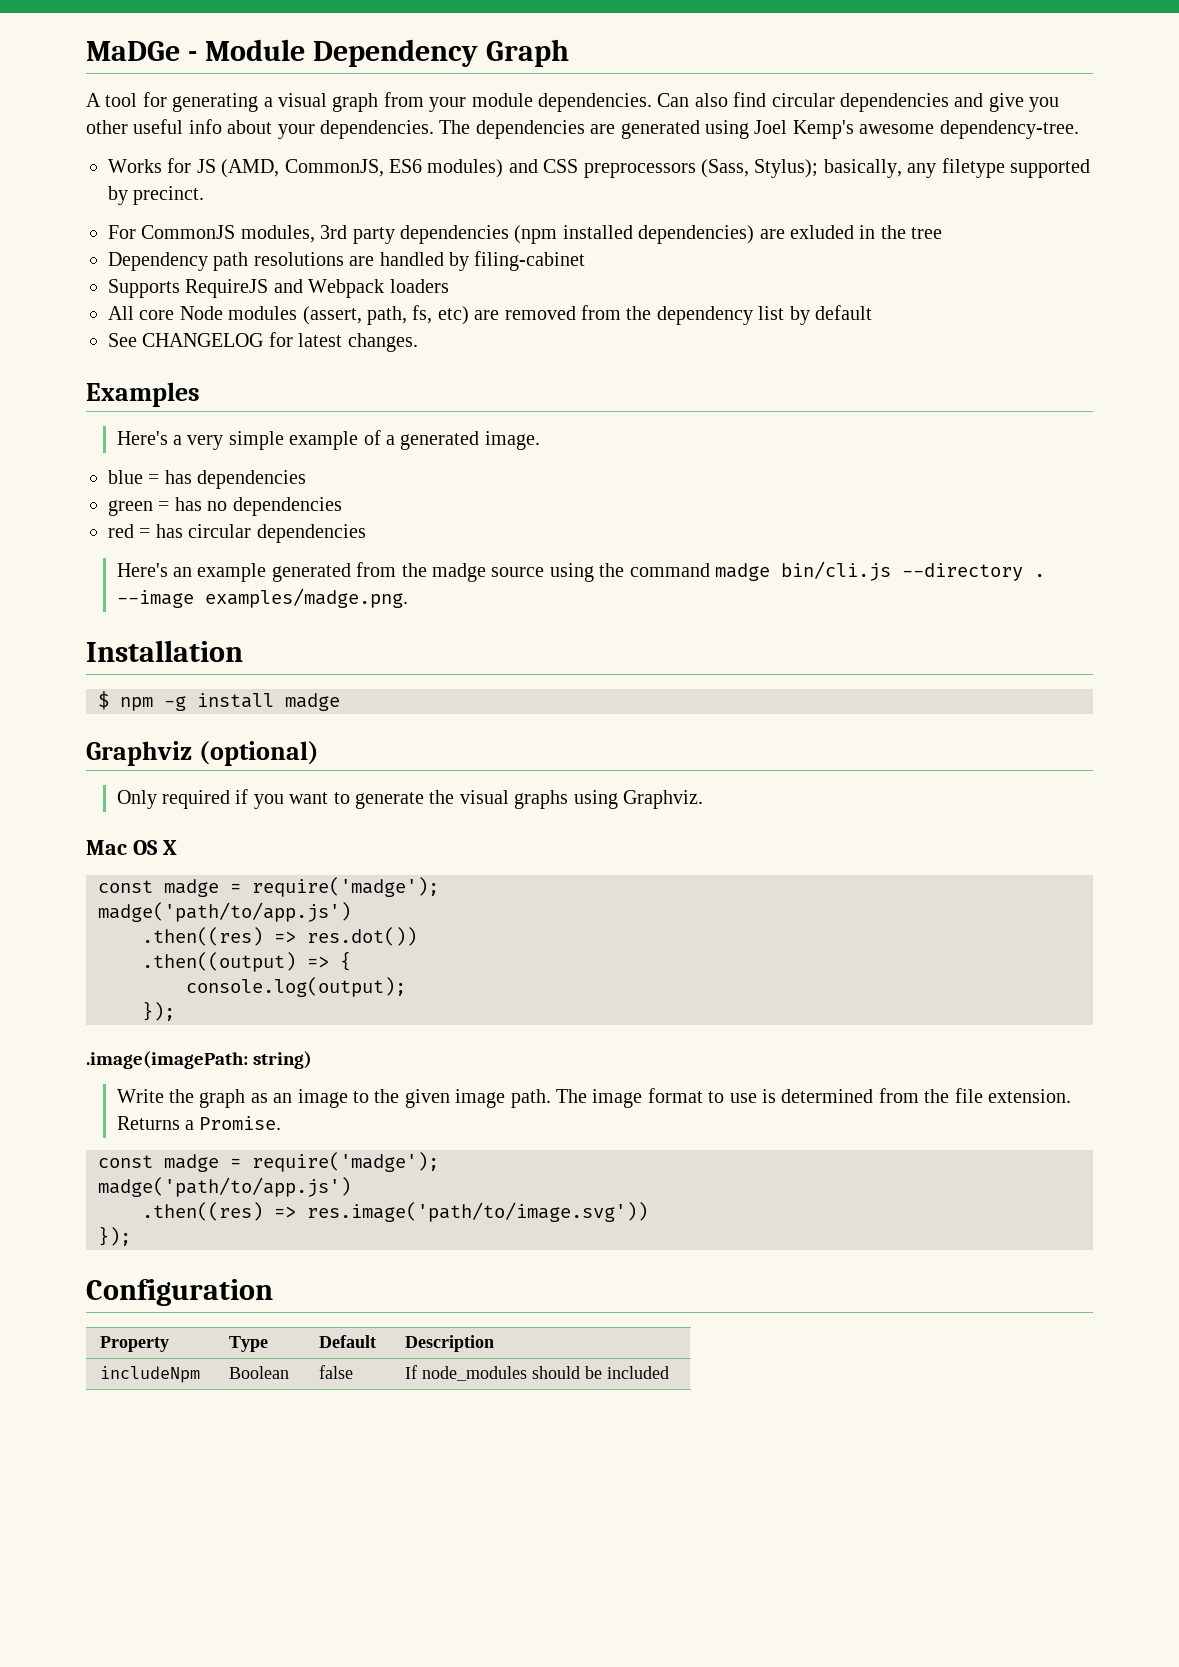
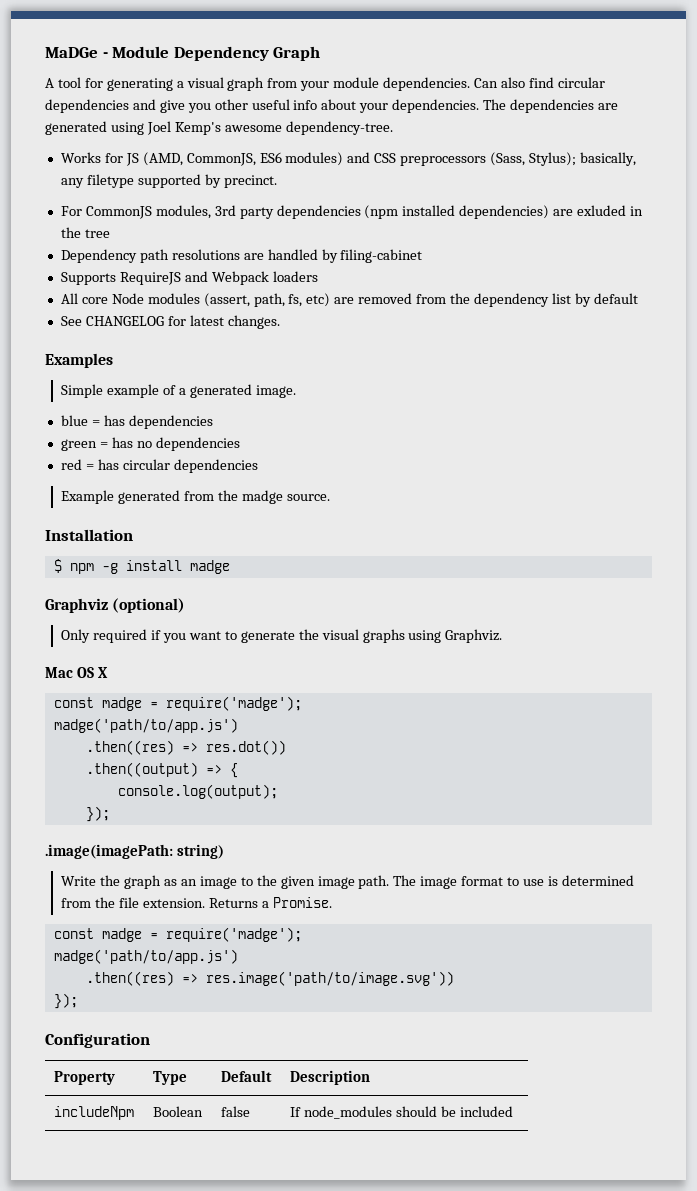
[116,431,284,450] Here's a very simple -> [61,384,104,398] Simple
[116,563,267,582] Here's an example -> [61,490,115,504] Example
[491,561,1046,582] [116,588,408,608] source using the command madge bin/cli.js --directory . --image examples/madge.png. -> [286,494,330,501] source.

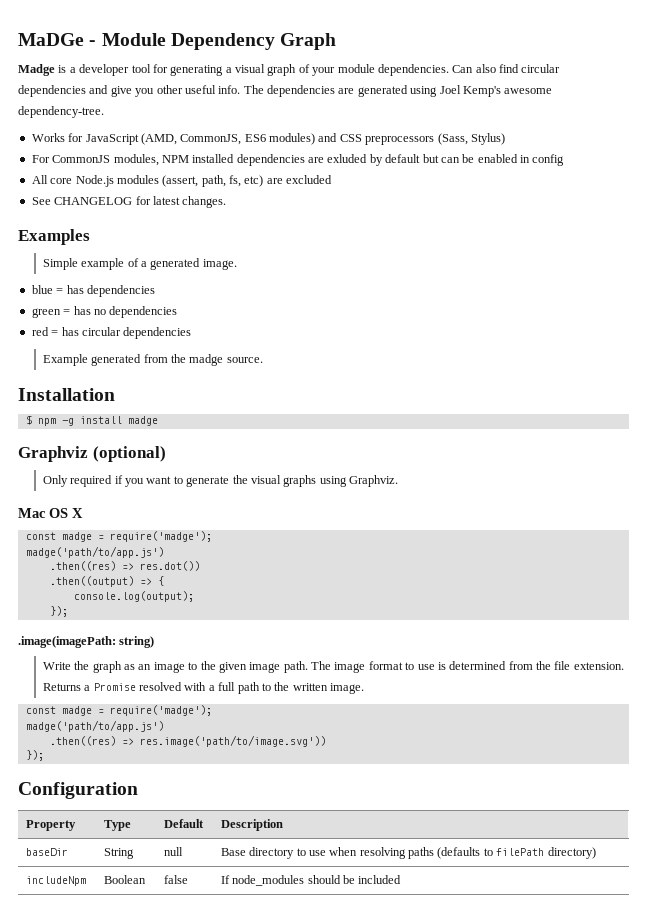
[45,78,54,88] A -> [18,64,130,76] Madge is a developer
[267,78,298,88] from -> [298,64,310,73] of
[293,99,480,113] info about your dependencies. -> [218,85,241,94] info.
[125,153,139,166] JS -> [85,134,139,145] JavaScript
[529,152,636,166] [60,174,277,188] [60,205,644,219] [60,227,110,238] [60,249,423,263] [60,271,318,285] Stylus); basically, any filetype supported by precinct. // For CommonJS modules, 3rd party dependencies (npm installed dependencies) are exluded in the tree // Dependency path resolutions are handled by filing-cabinet // Supports RequireJS and Webpack loaders -> [470,133,505,145] [31,154,565,166] Stylus) // For CommonJS modules, NPM installed dependencies are exluded by default but can be enabled in config
[111,293,144,304] Node -> [75,175,114,187] Node.js
[358,293,638,307] removed from the dependency list by default -> [286,175,333,184] excluded
[272,897,332,908] Promise. -> [93,682,365,694] Promise resolved with a full path to the written image.
(371, 1077) none -> [25,848,68,856] [103,848,134,859] [163,847,183,856] [220,847,596,859] // baseDir | String | null | Base directory to use when resolving paths (defaults to filePath directory)

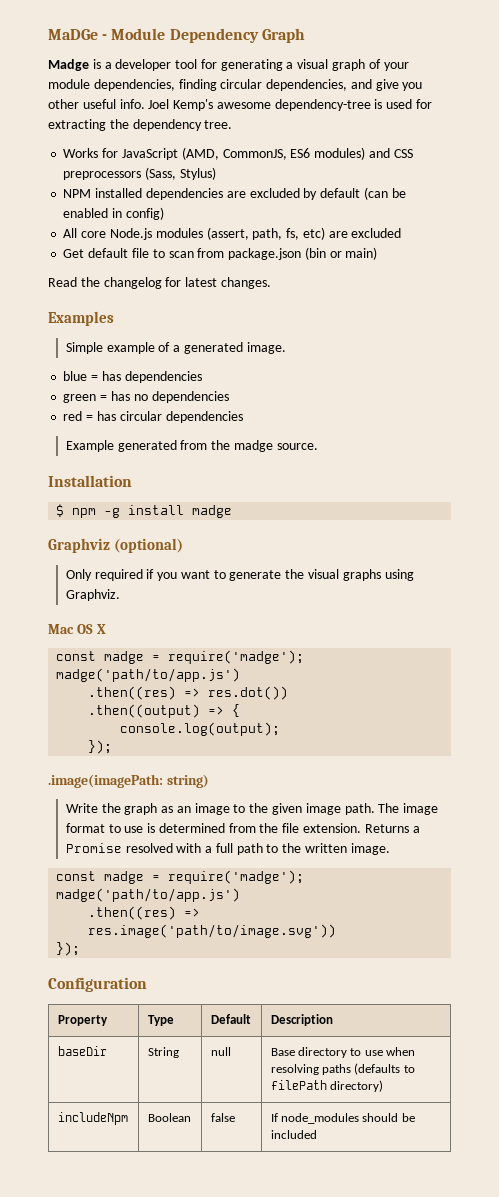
[377,64,561,76] [18,85,86,97] dependencies. Can also find circular dependencies -> [93,79,348,91] dependencies, finding circular dependencies,
[243,85,553,97] [18,106,104,118] The dependencies are generated using Joel Kemp's awesome dependency-tree. -> [148,99,433,111] [48,119,233,131] Joel Kemp's awesome dependency-tree is used for extracting the dependency tree.
[31,154,159,166] For CommonJS modules, -> (216, 173) none
[327,154,368,163] exluded -> [249,188,300,198] excluded
[422,154,460,163] but can -> [363,187,388,200] (can
[532,154,565,166] config -> [125,207,164,220] config)
[31,197,133,205] See CHANGELOG -> [63,247,378,260] [48,277,162,289] Get default file to scan from package.json (bin or main) // Read the changelog

